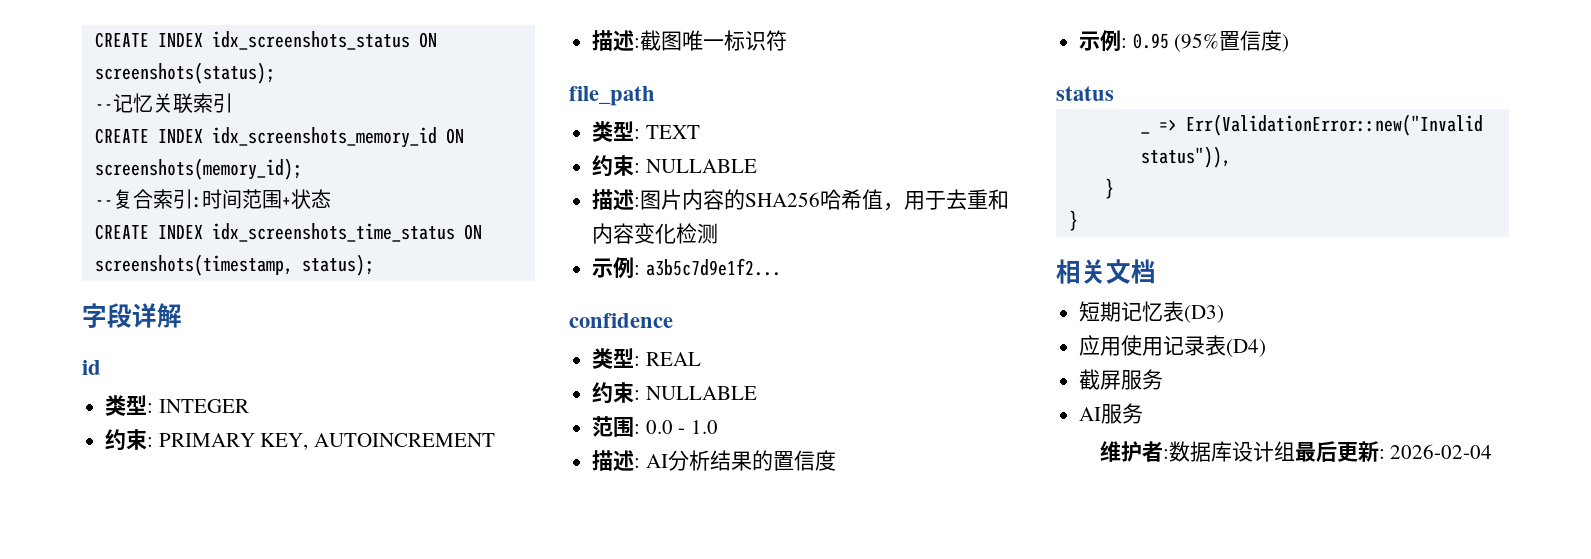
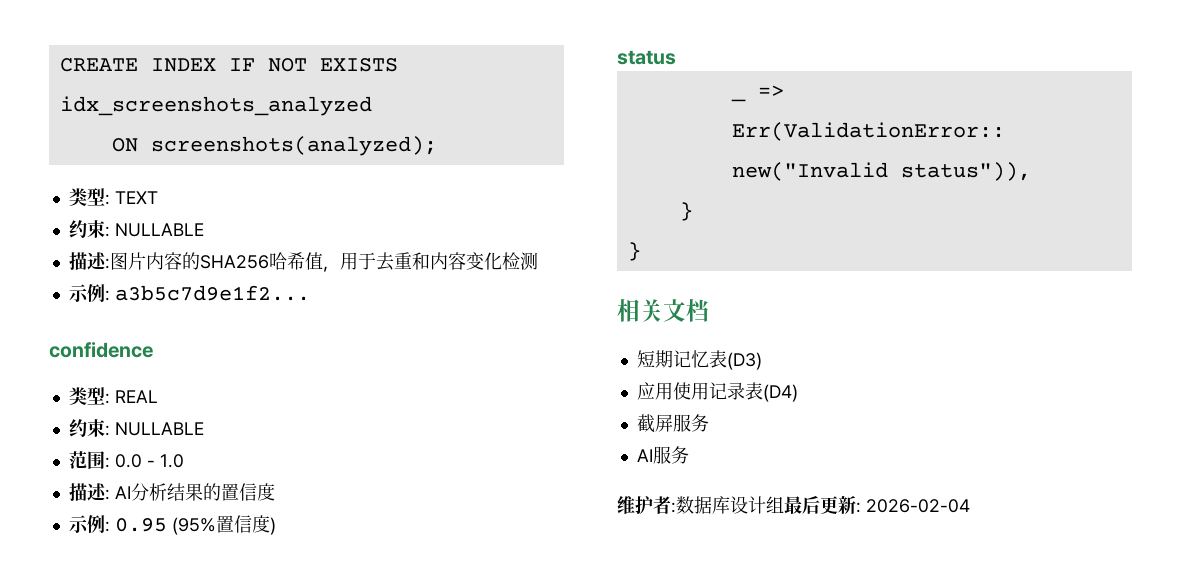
[94,31,437,50] [94,62,275,84] [94,93,233,114] [94,127,464,148] [94,158,302,180] [94,189,331,209] [94,223,482,242] [94,254,374,276] [82,303,182,328] [82,360,101,375] [105,395,249,416] [105,429,496,451] [592,30,788,51] [569,86,655,106] CREATE INDEX idx_screenshots_status ON screenshots(status); // --记忆关联索引 // CREATE INDEX idx_screenshots_memory_id ON screenshots(memory_id); // --复合索引:时间范围+状态 // CREATE INDEX idx_screenshots_time_status ON screenshots(timestamp, status); // 字段详解 // id // 类型: INTEGER // 约束: PRIMARY KEY, AUTOINCREMENT // 描述:截图唯一标识符 // file_path -> [59,58,398,72] [59,96,372,116] [111,136,437,156] CREATE INDEX IF NOT EXISTS idx_screenshots_analyzed // ON screenshots(analyzed);

